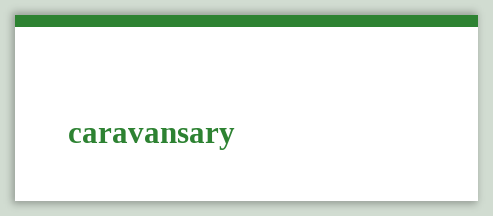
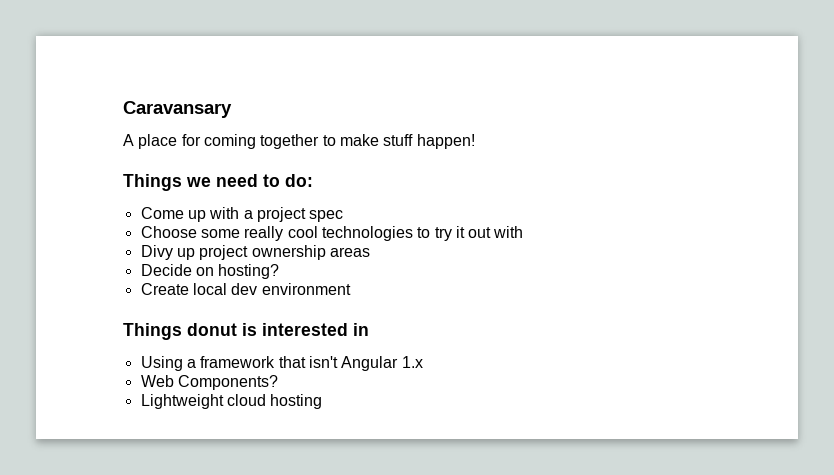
[68,128,235,150] caravansary -> [123,101,232,118] [123,134,475,149] [123,174,313,191] [140,207,344,222] [140,226,524,241] [140,245,370,260] [140,264,280,279] [140,283,351,295] [123,323,369,340] [140,356,423,371] [140,375,278,390] [140,394,323,409] Caravansary // A place for coming together to make stuff happen! // Things we need to do: // Come up with a project spec // Choose some really cool technologies to try it out with // Divy up project ownership areas // Decide on hosting? // Create local dev environment // Things donut is interested in // Using a framework that isn't Angular 1.x // Web Components? // Lightweight cloud hosting

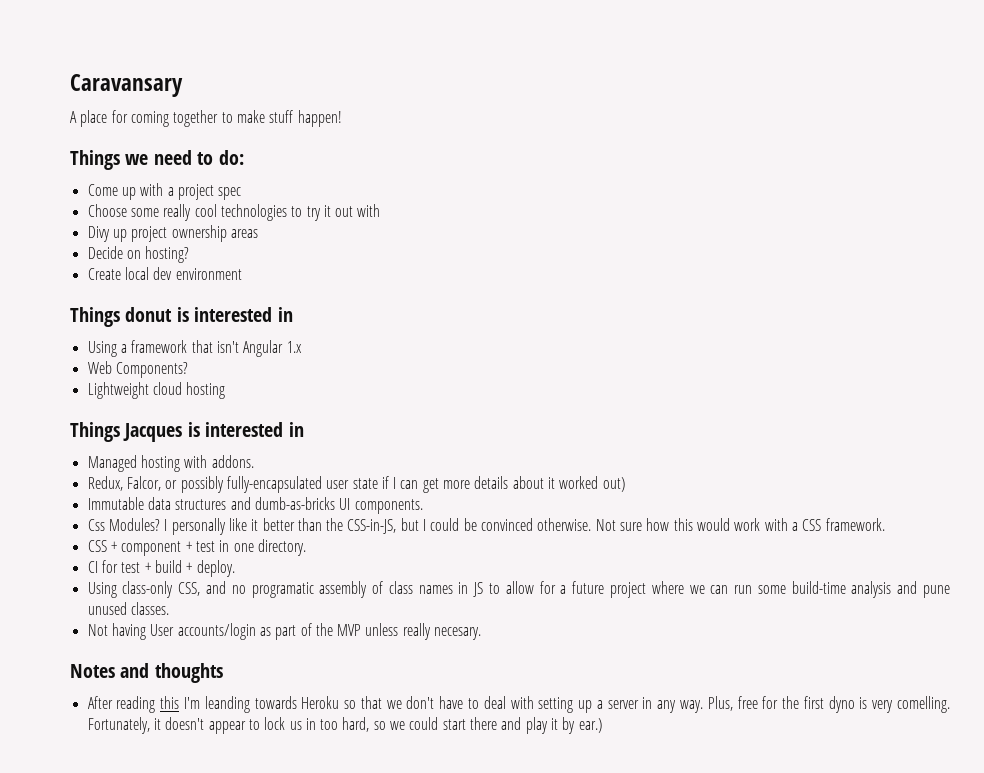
(323, 401) none -> [70,422,304,442] [87,455,254,472] [87,476,625,493] [87,497,423,514] [87,518,885,535] [87,539,306,556] [87,560,235,577] [87,581,950,598] [87,602,169,615] [87,623,482,640] [70,663,223,683] [87,696,950,713] [87,717,602,734] // Things Jacques is interested in // Managed hosting with addons. // Redux, Falcor, or possibly fully-encapsulated user state if I can get more details about it worked out) // Immutable data structures and dumb-as-bricks UI components. // Css Modules? I personally like it better than the CSS-in-JS, but I could be convinced otherwise. Not sure how this would work with a CSS framework. // CSS + component + test in one directory. // CI for test + build + deploy. // Using class-only CSS, and no programatic assembly of class names in JS to allow for a future project where we can run some build-time analysis and pune unused classes. // Not having User accounts/login as part of the MVP unless really necesary. // Notes and thoughts // After reading this I'm leanding towards Heroku so that we don't have to deal with setting up a server in any way. Plus, free for the first dyno is very comelling. Fortunately, it doesn't appear to lock us in too hard, so we could start there and play it by ear.)

